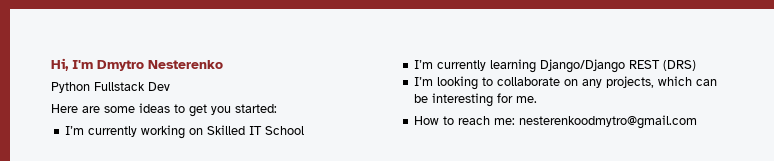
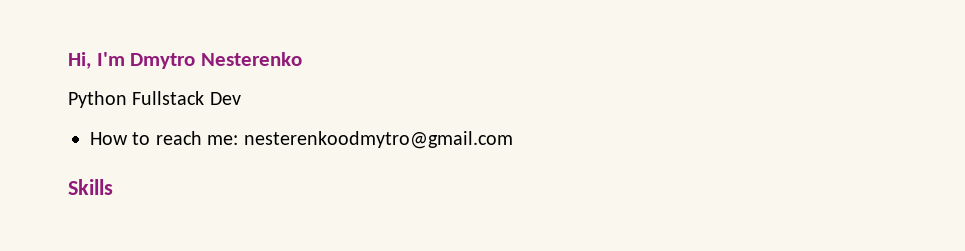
[51,103,277,117] [65,125,305,139] [414,59,697,73] [414,76,718,90] [414,93,538,107] // Here are some ideas to get you started: // I’m currently working on Skilled IT School // I’m currently learning Django/Django REST (DRS) // I’m looking to collaborate on any projects, which can be interesting for me. -> (241, 98) none
(698, 122) none -> [68,179,113,195] // Skills

